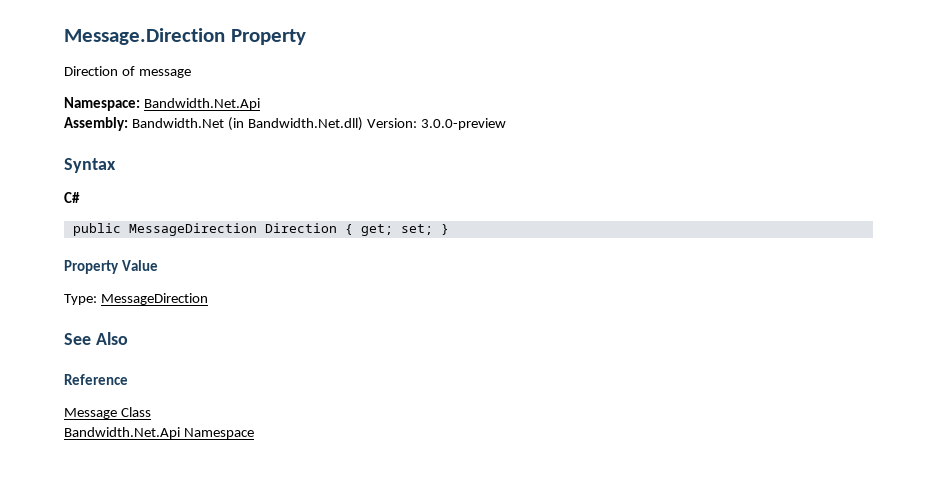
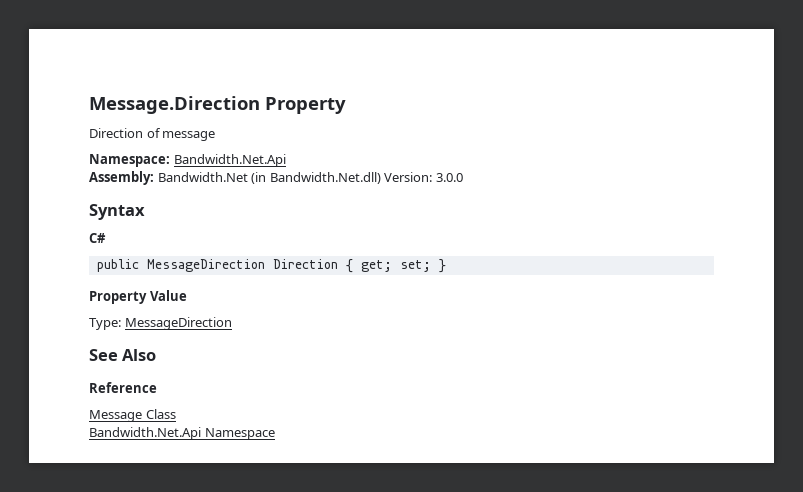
[420,118,506,130] 3.0.0-preview -> [435,173,463,182] 3.0.0

